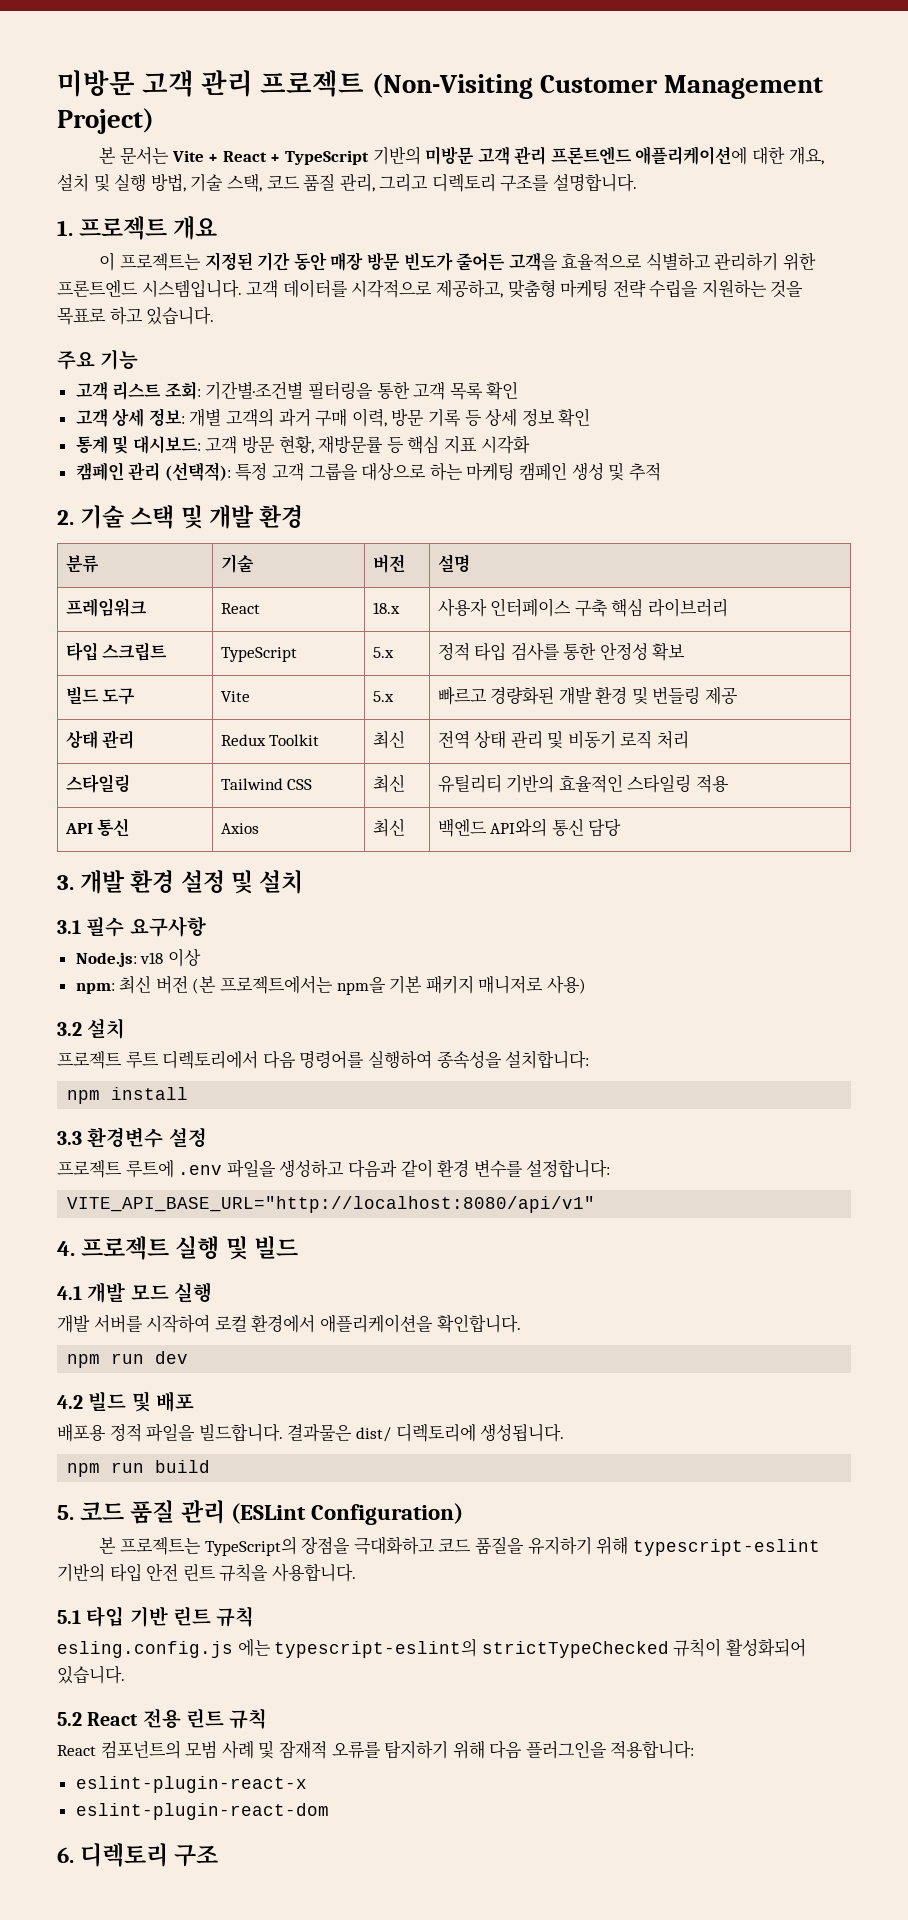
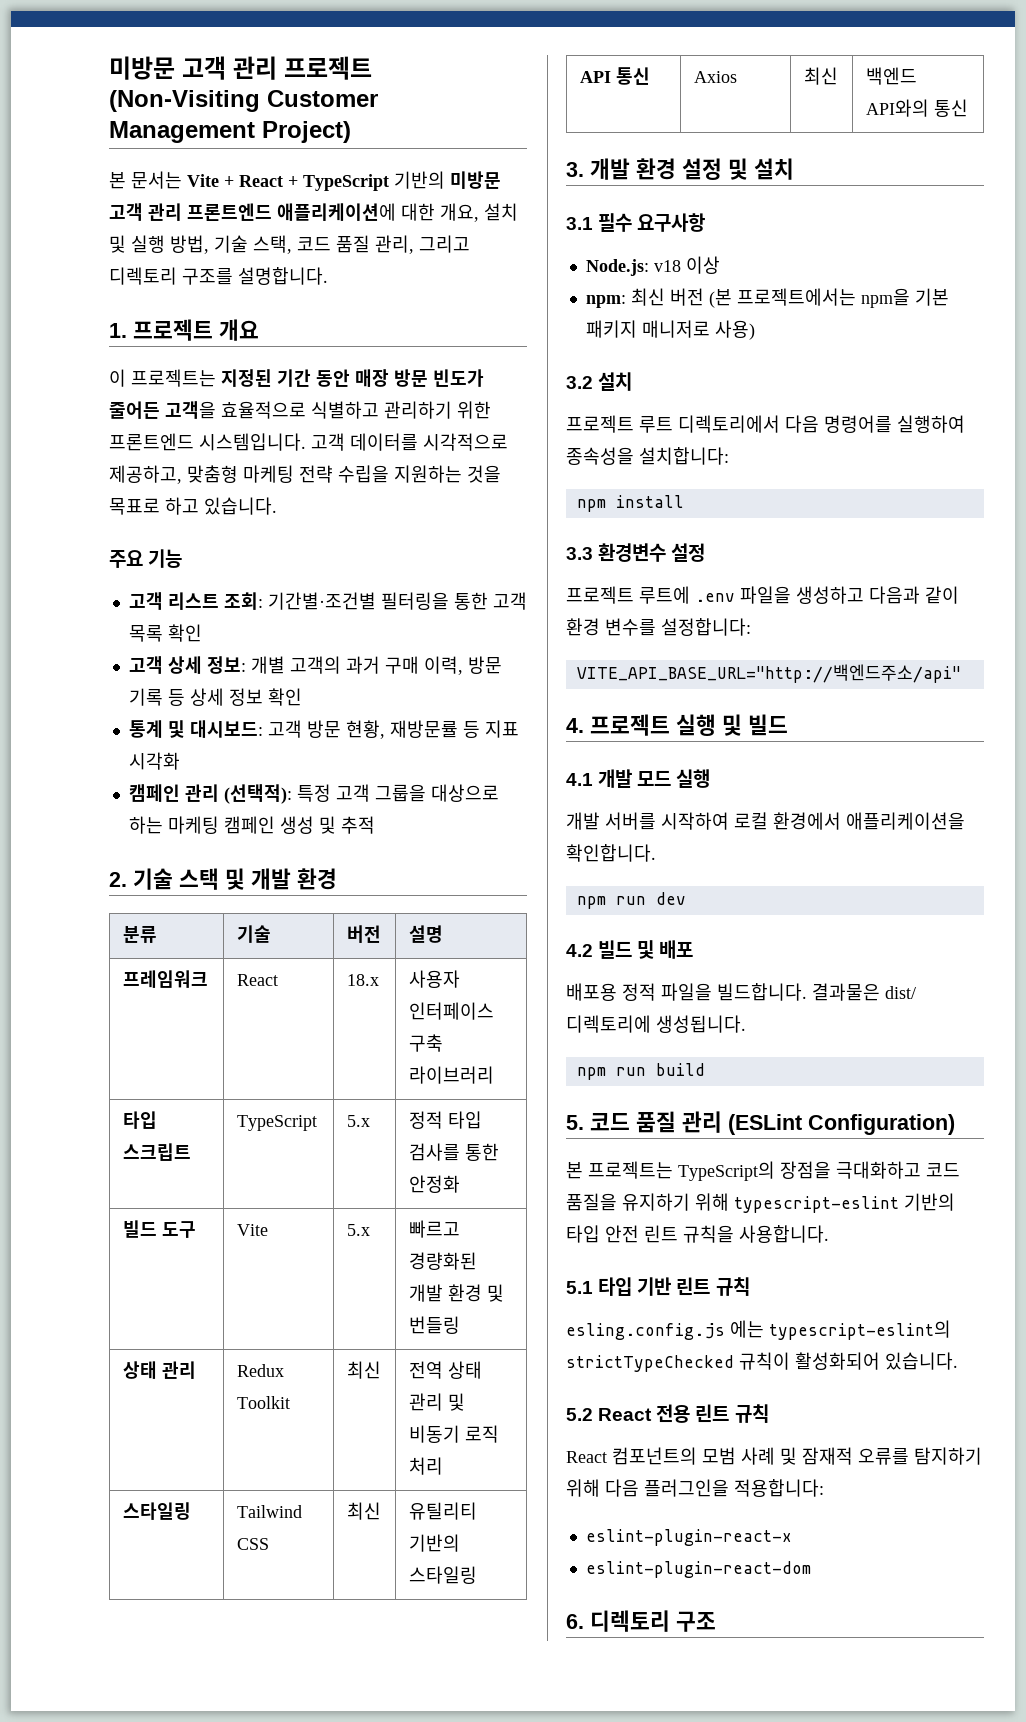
[407,436,440,454] 핵심 -> (480, 729) none
[611,599,644,617] 핵심 -> (443, 1043) none
[599,642,686,661] 안정성 확보 -> [408,1175,460,1193] 안정화
[705,686,739,705] 제공 -> (460, 1325) none
[558,774,729,793] 효율적인 스타일링 적용 -> [408,1566,477,1584] 스타일링
[588,818,622,837] 담당 -> (968, 108) none
[67,1196,596,1213] VITE_API_BASE_URL="http://localhost:8080/api/v1" -> [576,664,961,683] VITE_API_BASE_URL="http://백엔드주소/api"

